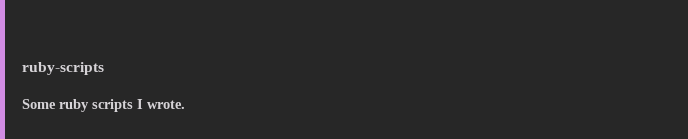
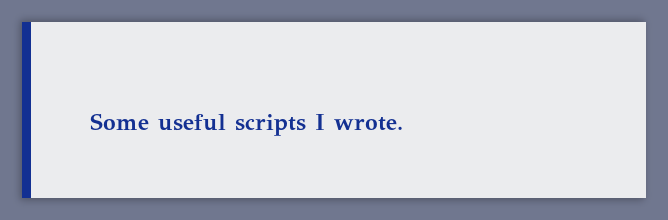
[22,62,104,75] [22,99,89,112] ruby-scripts // Some ruby -> [90,113,226,131] Some useful

